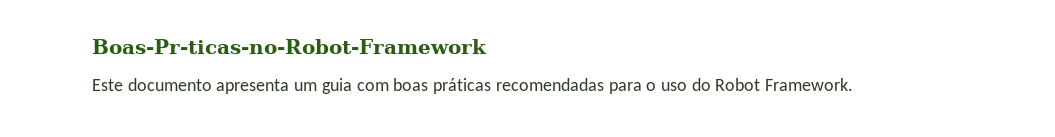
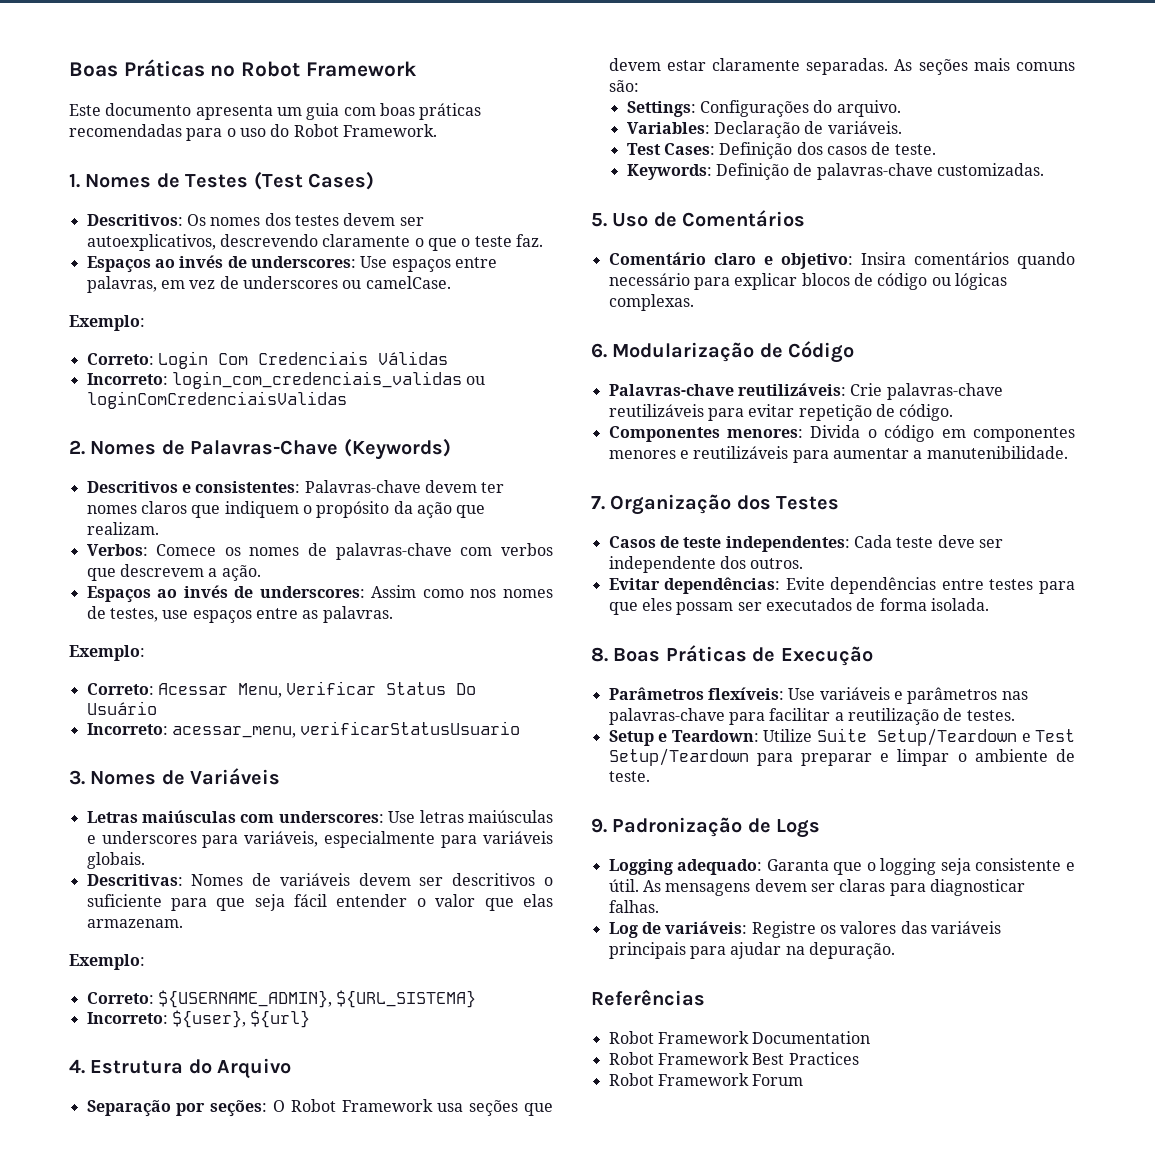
[91,39,487,55] Boas-Pr-ticas-no-Robot-Framework -> [69,59,417,77] Boas Práticas no Robot Framework
(855, 84) none -> [69,171,374,190] [86,213,424,226] [86,234,543,251] [86,255,497,273] [86,276,451,293] [69,315,145,331] [86,351,448,369] [86,371,486,389] [86,391,347,409] [69,438,451,460] [86,480,505,493] [86,501,486,518] [86,522,159,535] [86,543,553,560] [86,564,261,581] [86,585,553,603] [86,606,393,623] [69,645,145,661] [86,681,477,698] [86,701,157,715] [86,721,521,738] [69,768,281,785] [86,810,553,823] [86,831,553,848] [86,852,145,869] [86,873,553,886] [86,894,553,911] [86,919,183,928] [69,954,145,970] [86,990,477,1008] [86,1010,311,1028] [69,1058,292,1079] [86,1099,553,1117] [608,58,1075,75] [608,80,639,92] [626,100,901,117] [626,121,902,138] [626,142,936,159] [626,163,1045,180] [591,210,806,227] [608,252,1075,269] [608,273,1007,290] [608,294,694,311] [591,341,855,363] [608,383,1003,400] [608,404,954,421] [608,425,1075,442] [608,446,1068,463] [591,494,840,515] [608,535,1003,552] [608,556,804,573] [608,577,1075,594] [608,598,989,615] [591,645,873,666] [608,687,1028,704] [608,708,1015,725] [608,728,1075,746] [608,748,1075,766] [608,771,650,782] [591,817,821,838] [608,858,1075,875] [608,879,1025,896] [608,900,659,913] [608,921,1001,938] [608,942,895,959] [591,989,705,1006] [608,1031,871,1044] [608,1052,859,1065] [608,1073,804,1086] // 1. Nomes de Testes (Test Cases) // Descritivos: Os nomes dos testes devem ser autoexplicativos, descrevendo claramente o que o teste faz. // Espaços ao invés de underscores: Use espaços entre palavras, em vez de underscores ou camelCase. // Exemplo: // Correto: Login Com Credenciais Válidas // Incorreto: login_com_credenciais_validas ou loginComCredenciaisValidas // 2. Nomes de Palavras-Chave (Keywords) // Descritivos e consistentes: Palavras-chave devem ter nomes claros que indiquem o propósito da ação que realizam. // Verbos: Comece os nomes de palavras-chave com verbos que descrevem a ação. // Espaços ao invés de underscores: Assim como nos nomes de testes, use espaços entre as palavras. // Exemplo: // Correto: Acessar Menu, Verificar Status Do Usuário // Incorreto: acessar_menu, verificarStatusUsuario // 3. Nomes de Variáveis // Letras maiúsculas com underscores: Use letras maiúsculas e underscores para variáveis, especialmente para variáveis globais. // Descritivas: Nomes de variáveis devem ser descritivos o suficiente para que seja fácil entender o valor que elas armazenam. // Exemplo: // Correto: ${USERNAME_ADMIN}, ${URL_SISTEMA} // Incorreto: ${user}, ${url} // 4. Estrutura do Arquivo // Separação por seções: O Robot Framework usa seções que devem estar claramente separadas. As seções mais comuns são: // Settings: Configurações do arquivo. // Variables: Declaração de variáveis. // Test Cases: Definição dos casos de teste. // Keywords: Definição de palavras-chave customizadas. // 5. Uso de Comentários // Comentário claro e objetivo: Insira comentários quando necessário para explicar blocos de código ou lógicas complexas. // 6. Modularização de Código // Palavras-chave reutilizáveis: Crie palavras-chave reutilizáveis para evitar repetição de código. // Componentes menores: Divida o código em componentes menores e reutilizáveis para aumentar a manutenibilidade. // 7. Organização dos Testes // Casos de teste independentes: Cada teste deve ser independente dos outros. // Evitar dependências: Evite dependências entre testes para que eles possam ser executados de forma isolada. // 8. Boas Práticas de Execução // Parâmetros flexíveis: Use variáveis e parâmetros nas palavras-chave para facilitar a reutilização de testes. // Setup e Teardown: Utilize Suite Setup/Teardown e Test Setup/Teardown para preparar e limpar o ambiente de teste. // 9. Padronização de Logs // Logging adequado: Garanta que o logging seja consistente e útil. As mensagens devem ser claras para diagnosticar falhas. // Log de variáveis: Registre os valores das variáveis principais para ajudar na depuração. // Referências // Robot Framework Documentation // Robot Framework Best Practices // Robot Framework Forum

